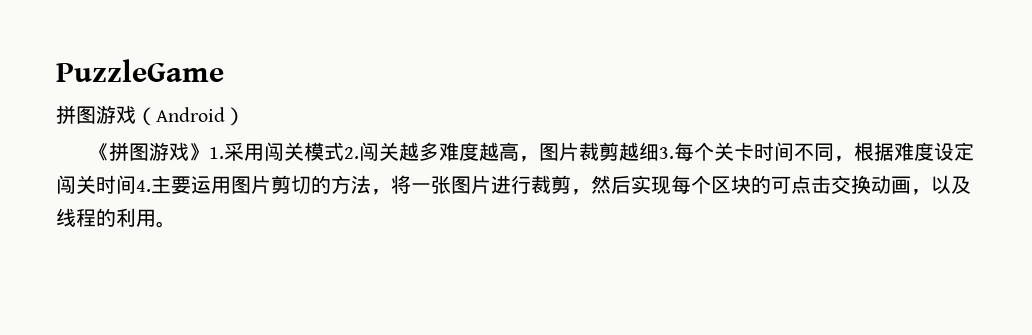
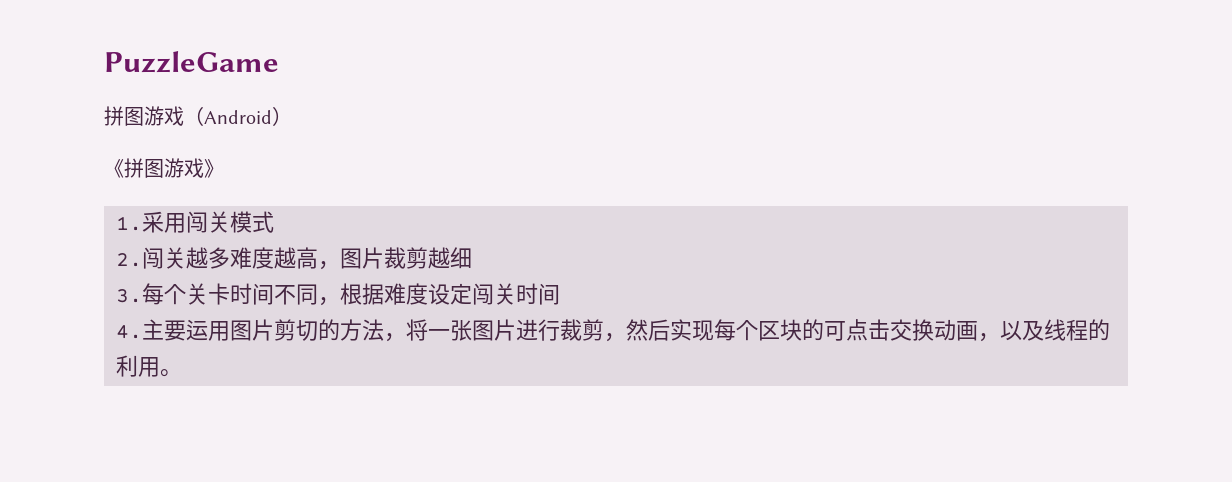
(210, 152) none -> (224, 168) //
(345, 151) none -> (274, 222) //
(660, 151) none -> (472, 258) //
(136, 184) none -> (560, 294) //

